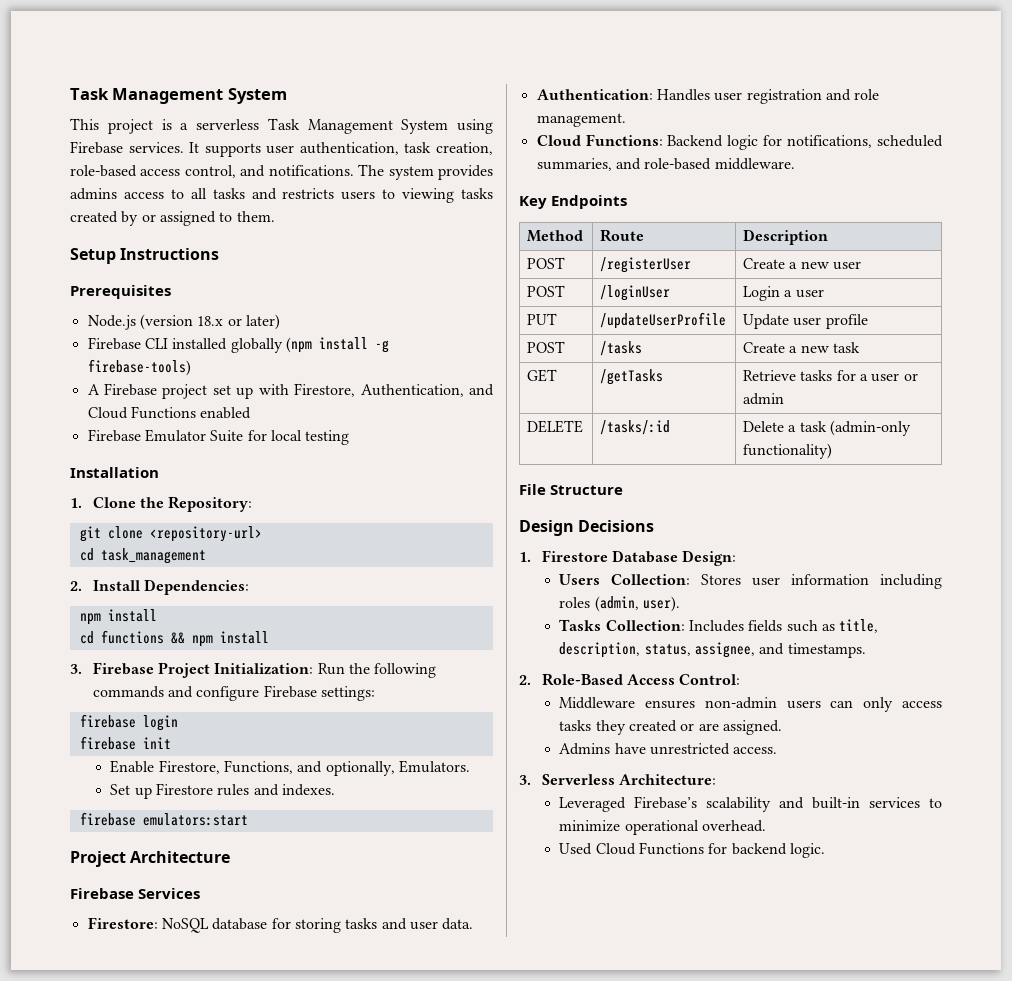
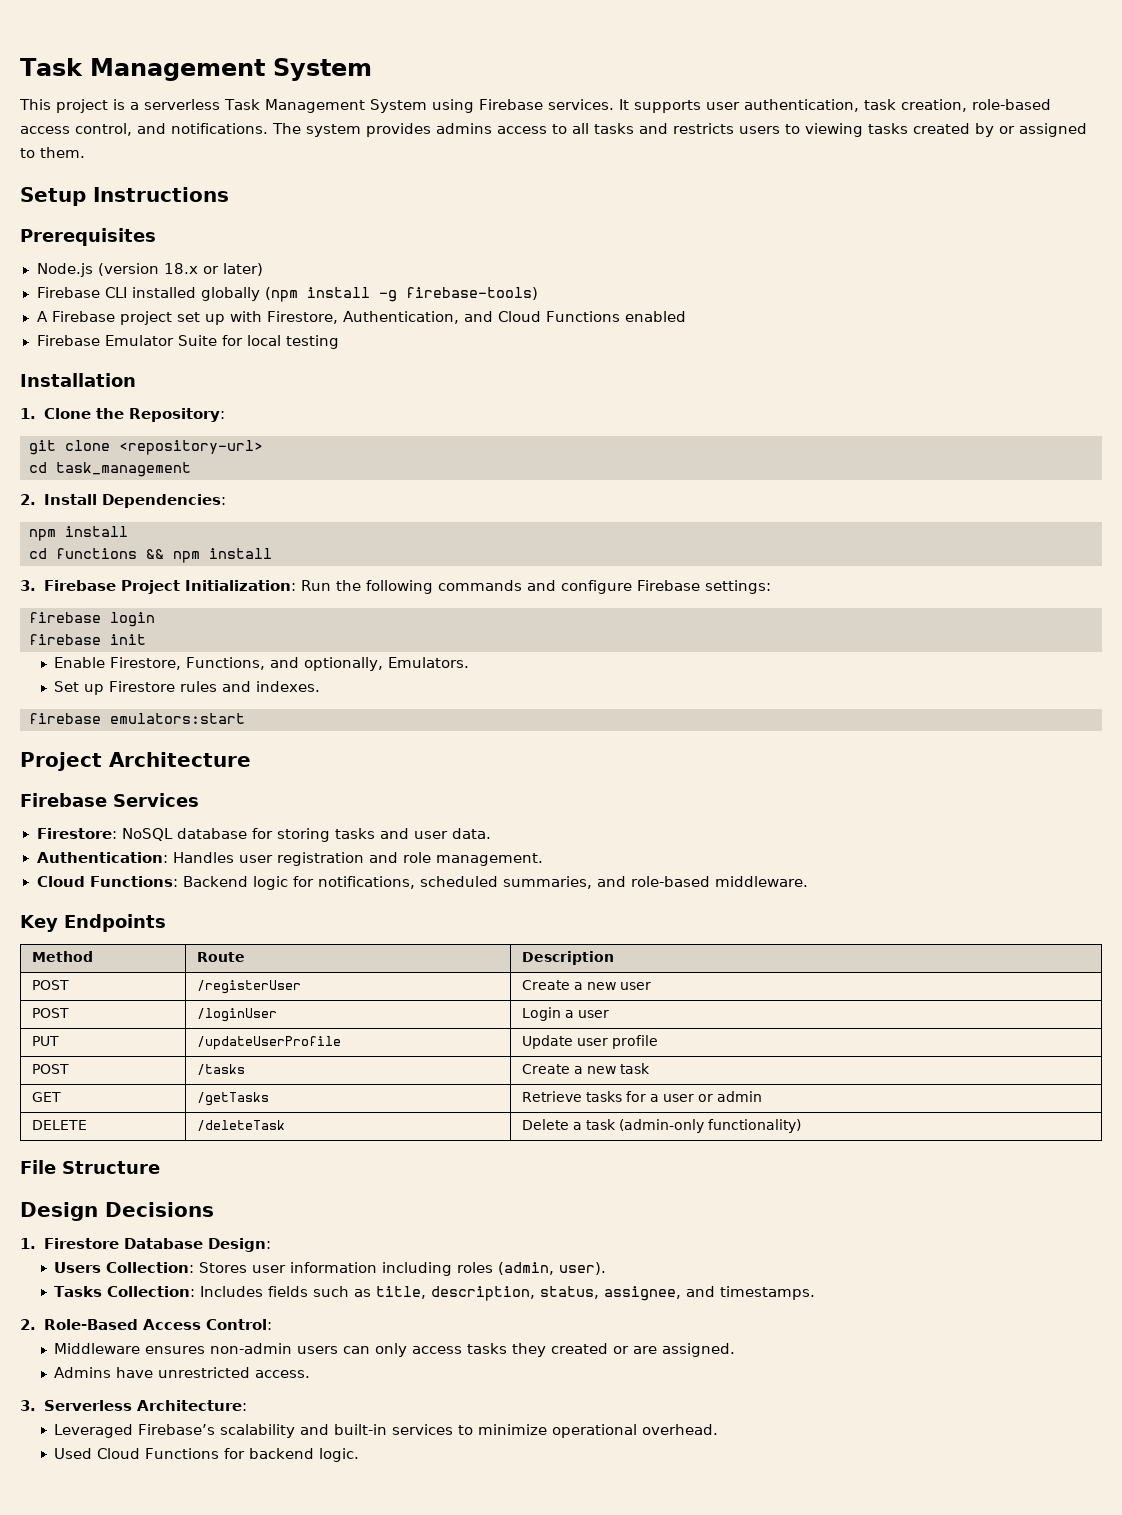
[600,420,671,435] /tasks/:id -> [196,1120,285,1131] /deleteTask

